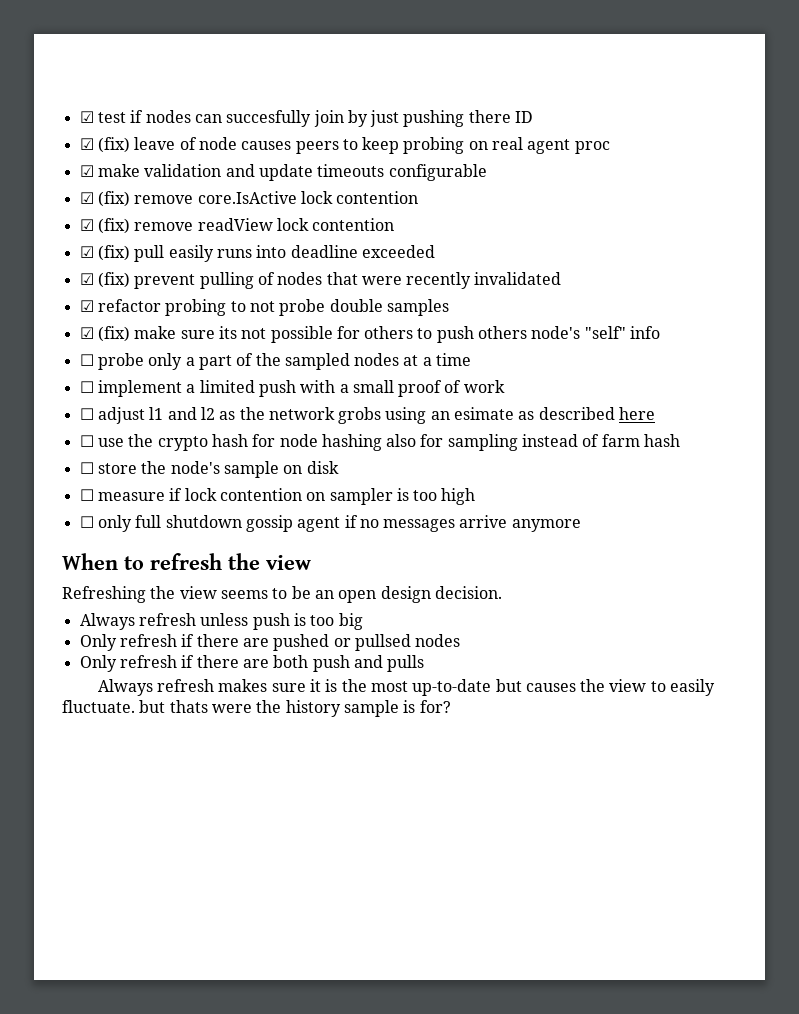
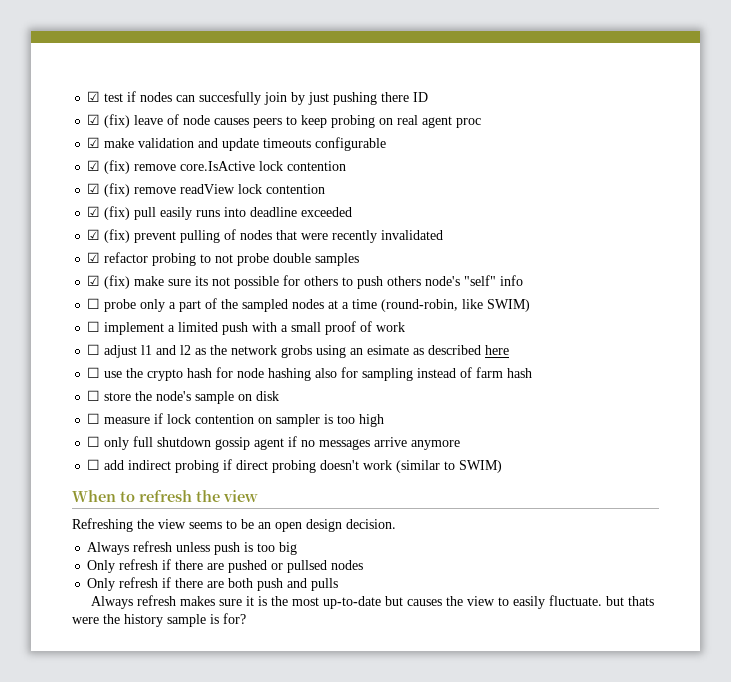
(472, 359) none -> [381,299,531,312] (round-robin, like SWIM)
(581, 525) none -> [87,459,503,473] // ☐ add indirect probing if direct probing doesn't work (similar to SWIM)

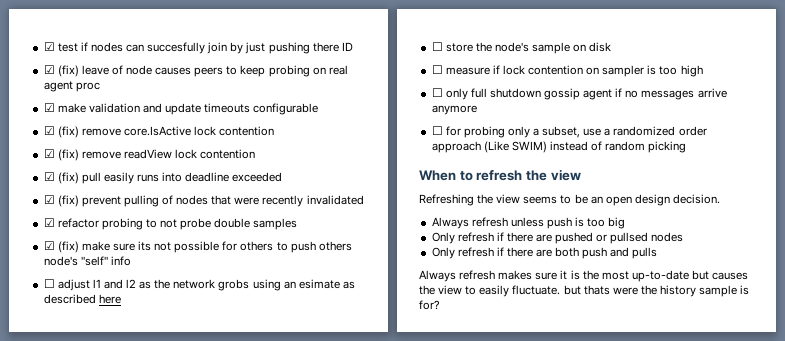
[87,298,531,312] [87,321,406,335] // ☐ probe only a part of the sampled nodes at a time (round-robin, like SWIM) // ☐ implement a limited push with a small proof of work -> (131, 261) none
[87,367,533,381] // ☐ use the crypto hash for node hashing also for sampling instead of farm hash -> (121, 299) none
[104,459,503,473] add indirect probing if direct probing doesn't work (similar to SWIM) -> [445,126,707,138] [431,141,687,153] for probing only a subset, use a randomized order approach (Like SWIM) instead of random picking

